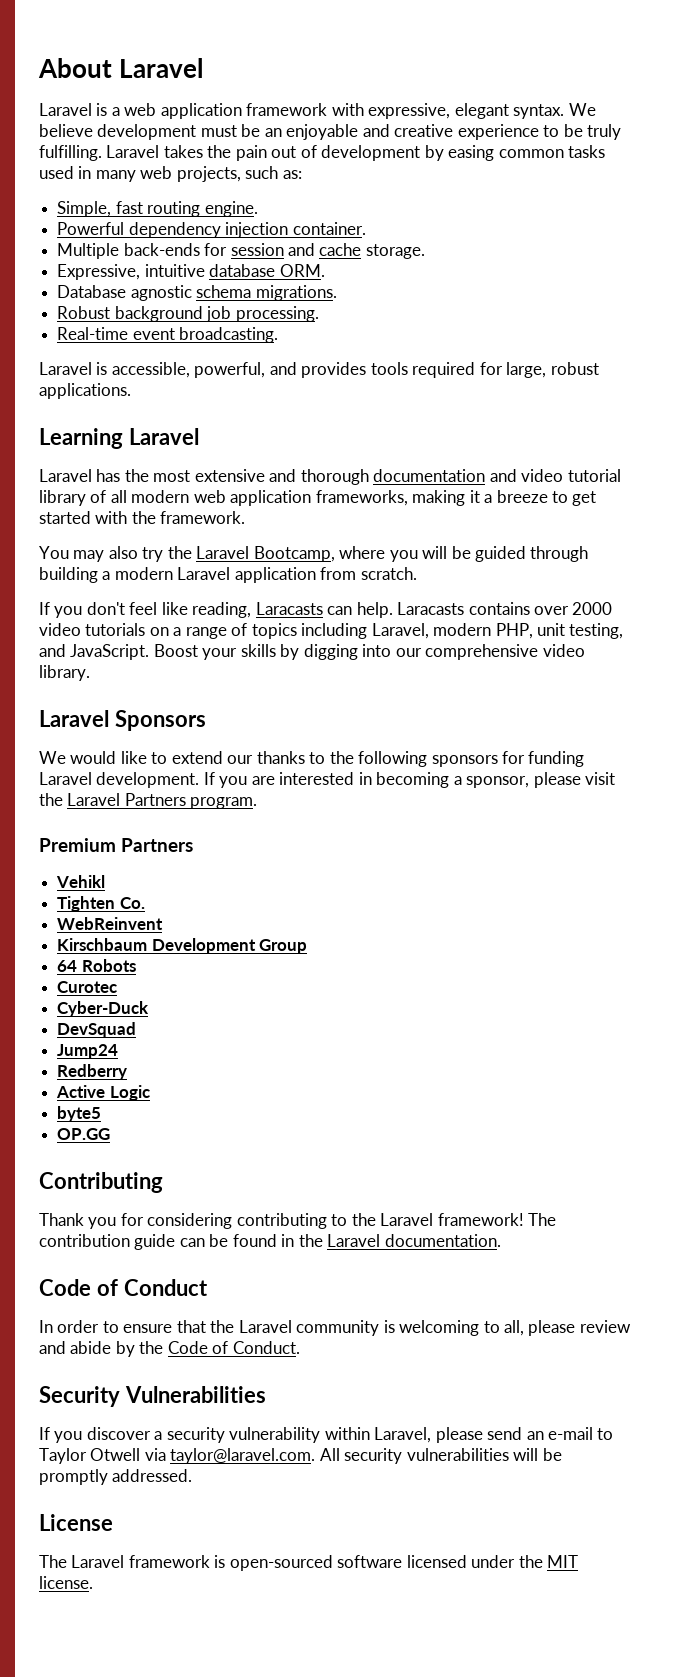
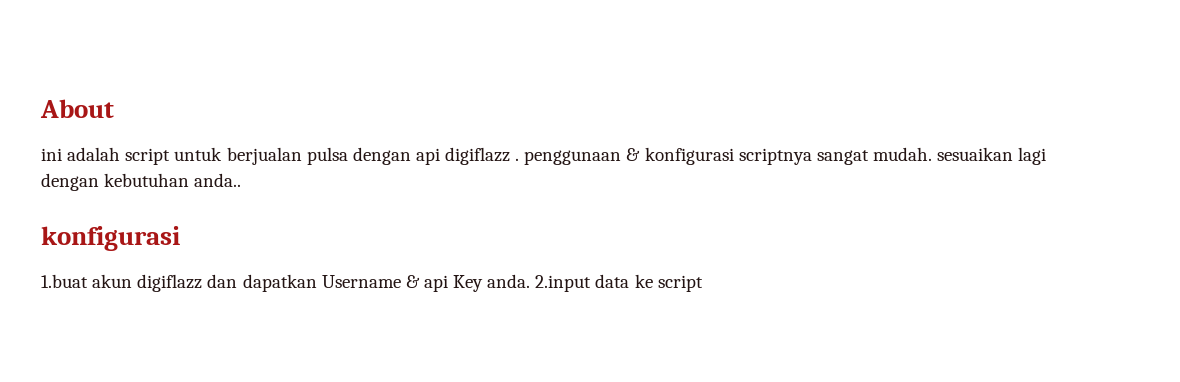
[119,58,204,78] [39,103,596,119] [39,124,622,140] [39,145,606,161] [39,166,302,182] [57,201,258,217] [57,222,366,238] [57,243,425,259] [57,264,325,280] [57,285,337,301] [57,306,319,322] [57,327,279,343] [39,362,599,378] [39,383,131,399] [39,428,199,449] [39,469,621,485] [39,490,597,506] [39,511,246,524] [39,546,589,562] [39,567,417,583] [39,602,613,618] [39,623,624,639] [39,644,585,660] [39,665,90,681] [39,710,206,731] [39,751,585,767] [39,772,616,788] [39,793,258,809] [39,838,194,852] [56,875,106,888] [57,896,145,912] [57,917,164,930] [57,938,308,954] [57,959,136,972] [57,981,118,993] [57,1001,150,1017] [57,1022,137,1038] [57,1044,119,1059] [57,1064,128,1080] [56,1085,150,1101] [57,1106,102,1122] [57,1128,111,1140] [39,1172,163,1193] [39,1213,557,1229] [39,1234,501,1250] [39,1279,208,1296] [39,1320,631,1336] [39,1341,300,1357] [39,1386,266,1407] [39,1427,614,1443] [39,1448,562,1464] [39,1469,193,1485] [39,1514,113,1531] [39,1555,579,1571] [39,1576,93,1589] Laravel // Laravel is a web application framework with expressive, elegant syntax. We believe development must be an enjoyable and creative experience to be truly fulfilling. Laravel takes the pain out of development by easing common tasks used in many web projects, such as: // Simple, fast routing engine. // Powerful dependency injection container. // Multiple back-ends for session and cache storage. // Expressive, intuitive database ORM. // Database agnostic schema migrations. // Robust background job processing. // Real-time event broadcasting. // Laravel is accessible, powerful, and provides tools required for large, robust applications. // Learning Laravel // Laravel has the most extensive and thorough documentation and video tutorial library of all modern web application frameworks, making it a breeze to get started with the framework. // You may also try the Laravel Bootcamp, where you will be guided through building a modern Laravel application from scratch. // If you don't feel like reading, Laracasts can help. Laracasts contains over 2000 video tutorials on a range of topics including Laravel, modern PHP, unit testing, and JavaScript. Boost your skills by digging into our comprehensive video library. // Laravel Sponsors // We would like to extend our thanks to the following sponsors for funding Laravel development. If you are interested in becoming a sponsor, please visit the Laravel Partners program. // Premium Partners // Vehikl // Tighten Co. // WebReinvent // Kirschbaum Development Group // 64 Robots // Curotec // Cyber-Duck // DevSquad // Jump24 // Redberry // Active Logic // byte5 // OP.GG // Contributing // Thank you for considering contributing to the Laravel framework! The contribution guide can be found in the Laravel documentation. // Code of Conduct // In order to ensure that the Laravel community is welcoming to all, please review and abide by the Code of Conduct. // Security Vulnerabilities // If you discover a security vulnerability within Laravel, please send an e-mail to Taylor Otwell via taylor@laravel.com. All security vulnerabilities will be promptly addressed. // License // The Laravel framework is open-sourced software licensed under the MIT license. -> [41,147,1047,165] [41,173,242,191] [41,226,180,251] [41,274,703,292] // ini adalah script untuk berjualan pulsa dengan api digiflazz . penggunaan & konfigurasi scriptnya sangat mudah. sesuaikan lagi dengan kebutuhan anda.. // konfigurasi // 1.buat akun digiflazz dan dapatkan Username & api Key anda. 2.input data ke script

